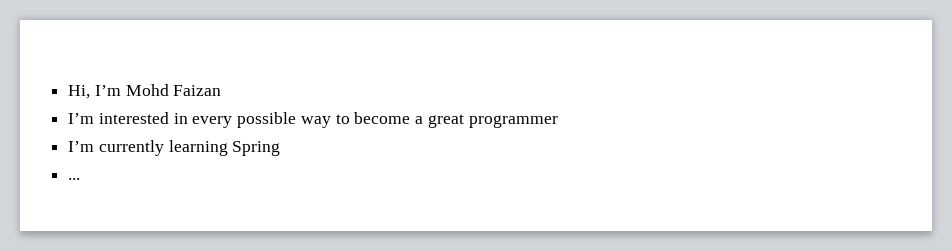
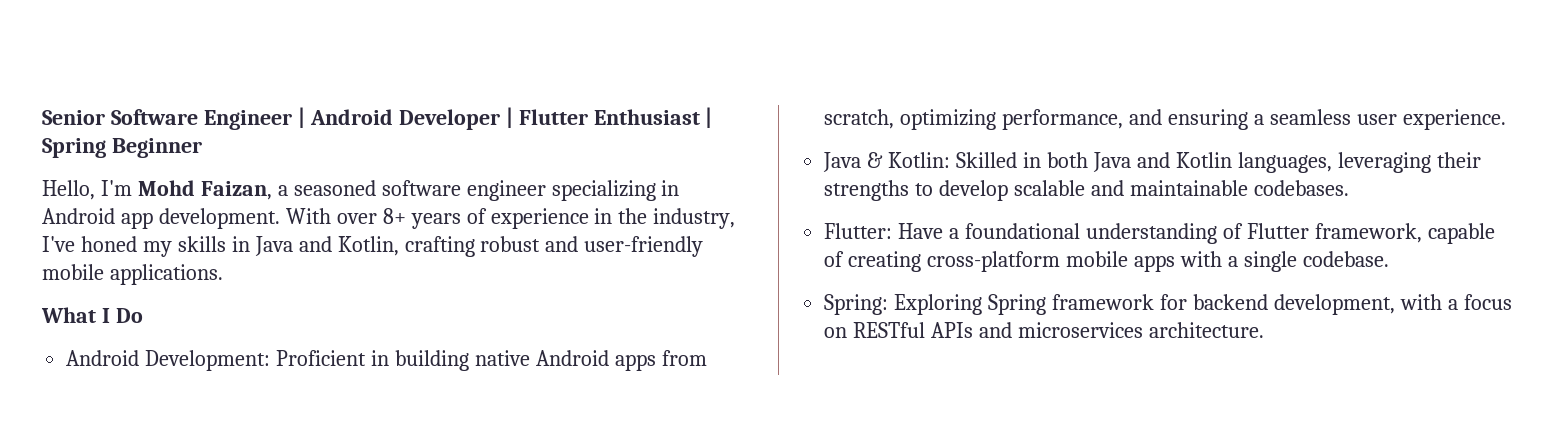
[68,84,222,99] [68,112,558,128] [68,140,281,156] [68,178,81,180] Hi, I’m Mohd Faizan // I’m interested in every possible way to become a great programmer // I’m currently learning Spring // ... -> [42,107,713,130] [42,138,202,158] [42,180,680,201] [42,208,736,229] [42,236,704,257] [42,264,223,285] [41,307,143,323] [66,350,707,371] [824,109,1506,130] [823,152,1481,173] [824,180,1349,201] [824,223,1495,244] [824,251,1389,272] [824,294,1512,315] [824,322,1264,338] Senior Software Engineer | Android Developer | Flutter Enthusiast | Spring Beginner // Hello, I'm Mohd Faizan, a seasoned software engineer specializing in Android app development. With over 8+ years of experience in the industry, I've honed my skills in Java and Kotlin, crafting robust and user-friendly mobile applications. // What I Do // Android Development: Proficient in building native Android apps from scratch, optimizing performance, and ensuring a seamless user experience. // Java & Kotlin: Skilled in both Java and Kotlin languages, leveraging their strengths to develop scalable and maintainable codebases. // Flutter: Have a foundational understanding of Flutter framework, capable of creating cross-platform mobile apps with a single codebase. // Spring: Exploring Spring framework for backend development, with a focus on RESTful APIs and microservices architecture.

